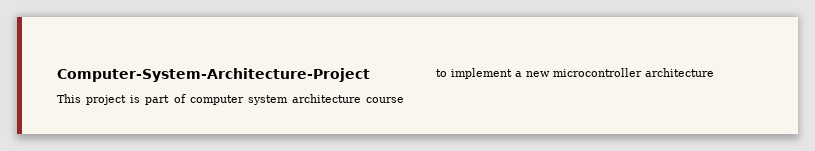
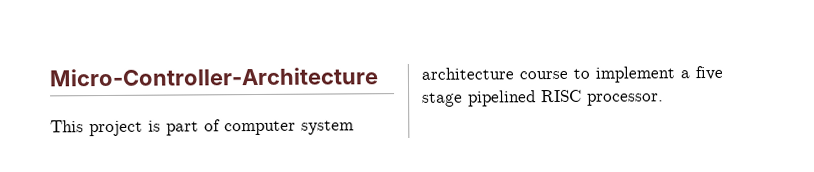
[57,68,370,82] Computer-System-Architecture-Project -> [49,67,378,87] Micro-Controller-Architecture
[526,68,714,77] new microcontroller architecture -> [695,65,723,81] [422,89,664,107] five stage pipelined RISC processor.

